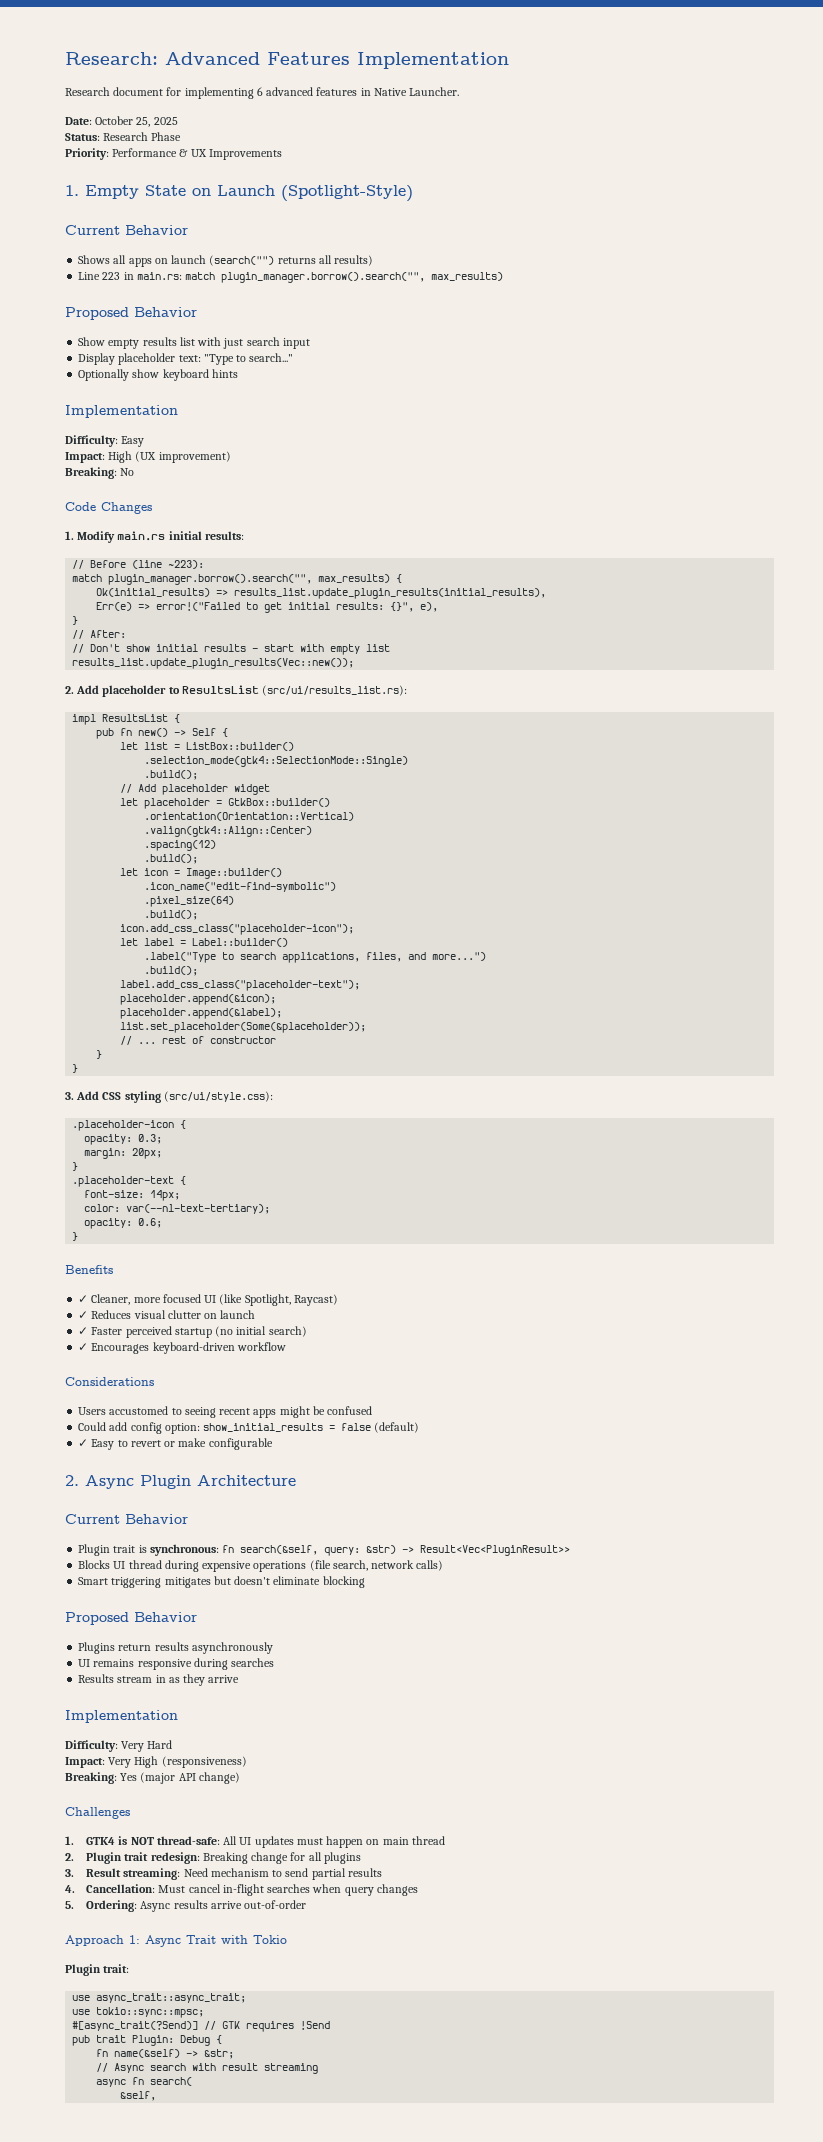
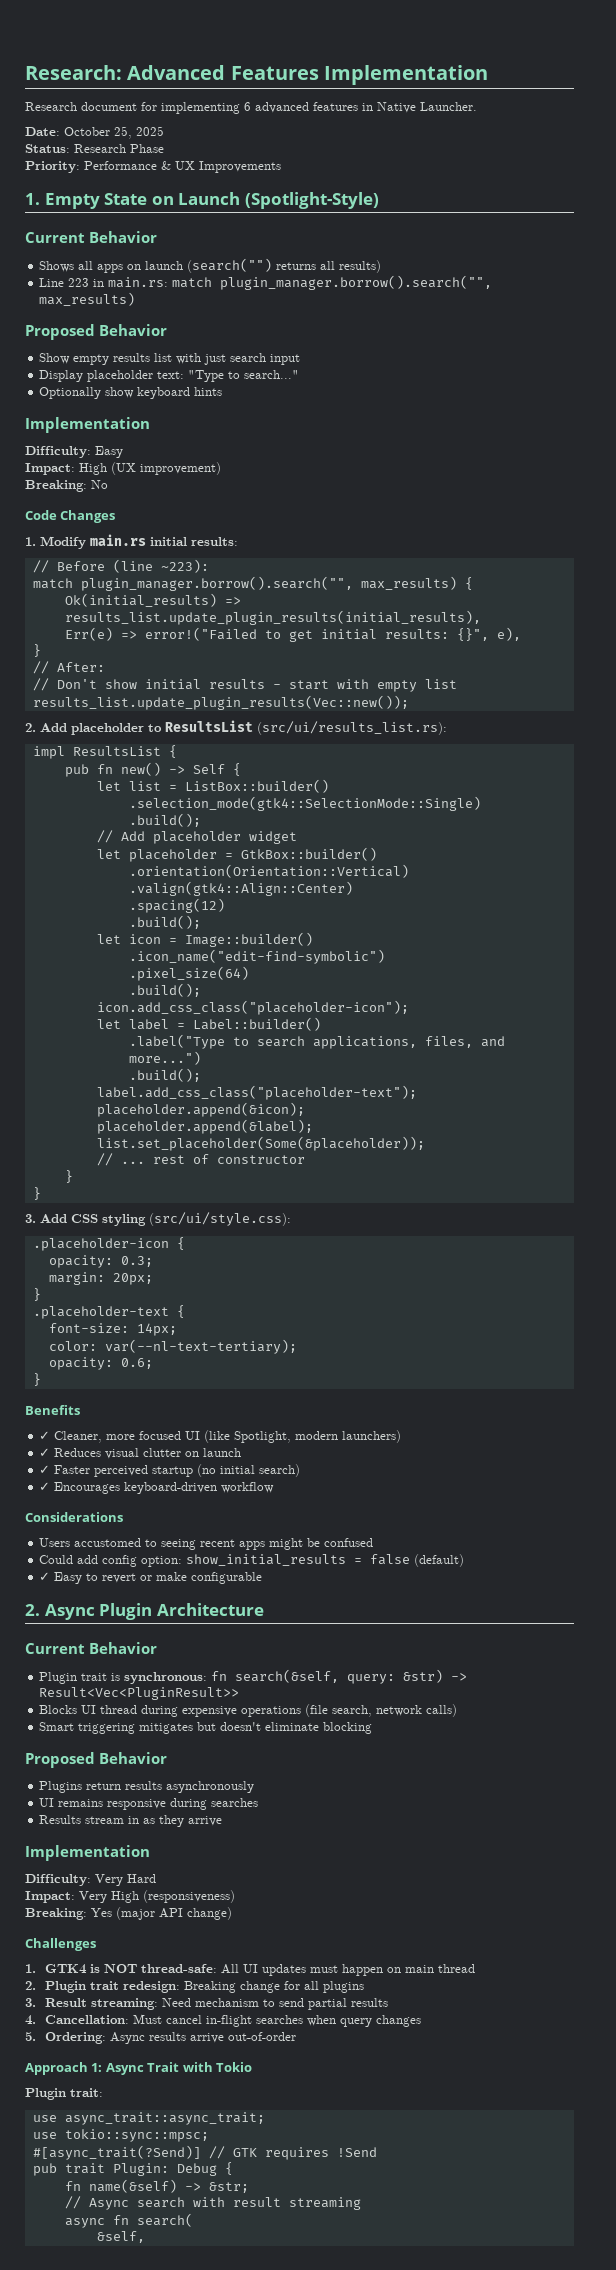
[293,1294,338,1306] Raycast) -> [295,1430,402,1443] modern launchers)

